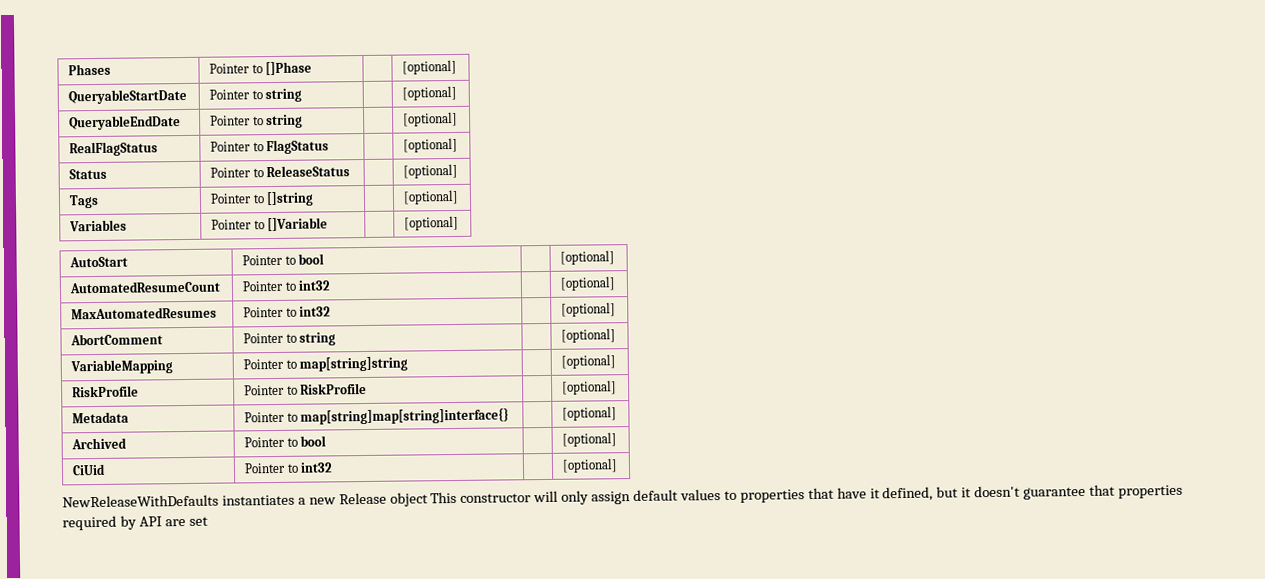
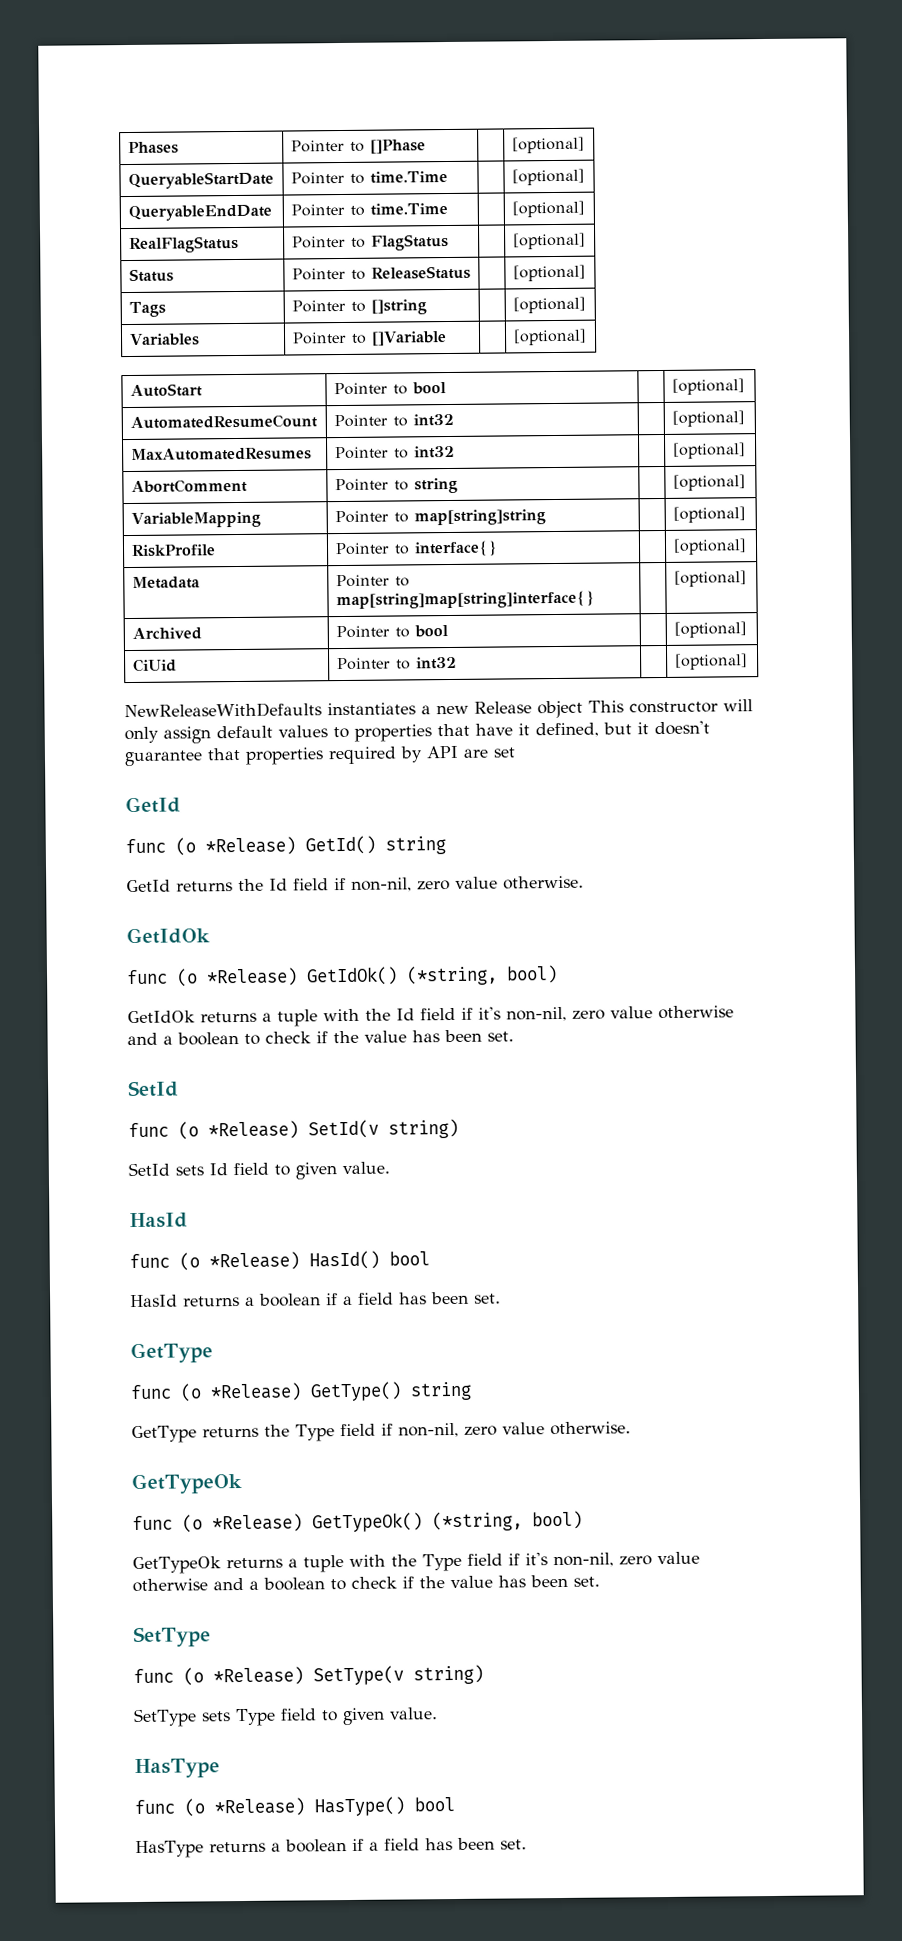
[265,88,303,103] string -> [369,170,448,184] time.Time
[266,114,304,129] string -> [369,202,448,216] time.Time
[300,382,368,395] RiskProfile -> [413,540,498,557] interface{}
(208, 521) none -> [125,796,181,814] [125,835,446,856] [126,875,584,893] [126,927,210,945] [126,965,558,987] [127,1005,734,1027] [127,1029,514,1046] [128,1080,179,1098] [128,1118,459,1140] [128,1161,390,1180] [129,1212,188,1229] [129,1250,430,1271] [130,1291,501,1308] [130,1342,213,1364] [130,1381,472,1402] [131,1421,631,1444] [131,1472,242,1495] [132,1510,583,1533] [132,1551,700,1575] [132,1574,600,1593] [133,1626,211,1648] [133,1664,484,1686] [133,1707,438,1728] [134,1758,220,1779] [134,1796,455,1817] [135,1837,527,1859] // GetId // func (o *Release) GetId() string // GetId returns the Id field if non-nil, zero value otherwise. // GetIdOk // func (o *Release) GetIdOk() (*string, bool) // GetIdOk returns a tuple with the Id field if it's non-nil, zero value otherwise and a boolean to check if the value has been set. // SetId // func (o *Release) SetId(v string) // SetId sets Id field to given value. // HasId // func (o *Release) HasId() bool // HasId returns a boolean if a field has been set. // GetType // func (o *Release) GetType() string // GetType returns the Type field if non-nil, zero value otherwise. // GetTypeOk // func (o *Release) GetTypeOk() (*string, bool) // GetTypeOk returns a tuple with the Type field if it's non-nil, zero value otherwise and a boolean to check if the value has been set. // SetType // func (o *Release) SetType(v string) // SetType sets Type field to given value. // HasType // func (o *Release) HasType() bool // HasType returns a boolean if a field has been set.

